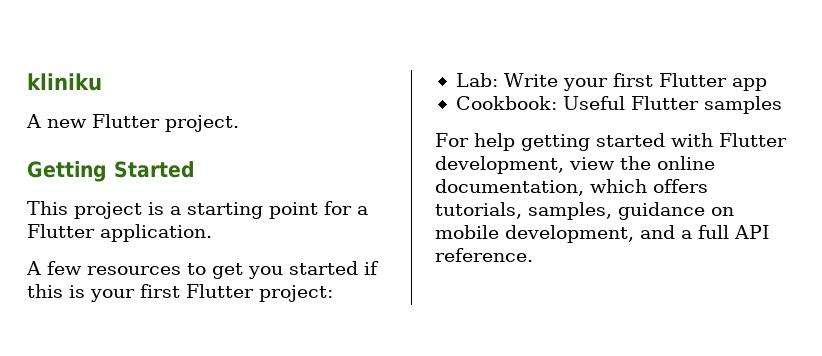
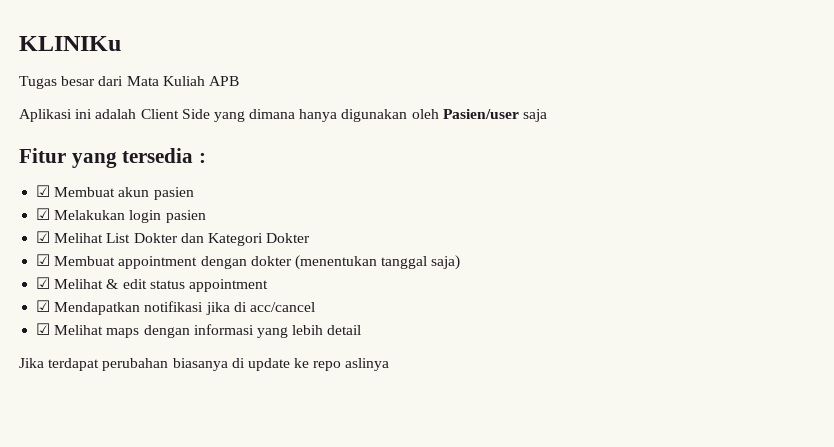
[27,73,102,91] [26,114,239,132] [27,161,195,182] [27,201,368,219] [27,224,212,242] [26,261,379,279] [27,284,333,302] [455,73,767,91] [455,96,782,114] [435,133,787,151] [435,156,715,174] [435,179,708,196] [435,202,734,220] [435,225,770,243] [435,248,533,262] kliniku // A new Flutter project. // Getting Started // This project is a starting point for a Flutter application. // A few resources to get you started if this is your first Flutter project: // Lab: Write your first Flutter app // Cookbook: Useful Flutter samples // For help getting started with Flutter development, view the online documentation, which offers tutorials, samples, guidance on mobile development, and a full API reference. -> [19,36,121,51] [19,76,239,89] [19,109,548,122] [19,148,207,168] [36,185,194,200] [36,208,206,223] [36,231,311,246] [36,254,461,270] [36,277,268,292] [36,300,315,315] [36,323,362,338] [19,358,390,371] KLINIKu // Tugas besar dari Mata Kuliah APB // Aplikasi ini adalah Client Side yang dimana hanya digunakan oleh Pasien/user saja // Fitur yang tersedia : // ☑ Membuat akun pasien // ☑ Melakukan login pasien // ☑ Melihat List Dokter dan Kategori Dokter // ☑ Membuat appointment dengan dokter (menentukan tanggal saja) // ☑ Melihat & edit status appointment // ☑ Mendapatkan notifikasi jika di acc/cancel // ☑ Melihat maps dengan informasi yang lebih detail // Jika terdapat perubahan biasanya di update ke repo aslinya

